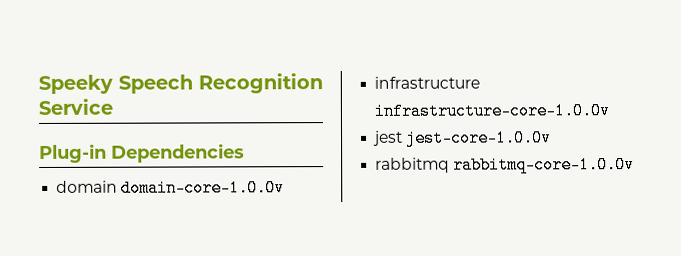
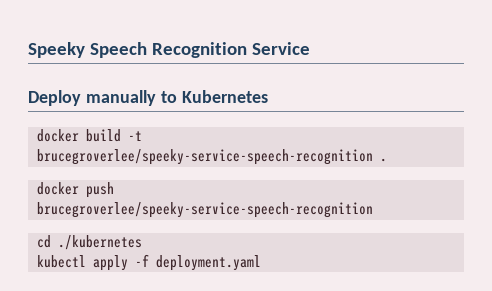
[39,143,245,163] [56,179,286,197] [374,76,481,89] [374,102,611,120] [373,129,553,147] [375,156,636,174] Plug-in Dependencies // domain domain-core-1.0.0v // infrastructure infrastructure-core-1.0.0v // jest jest-core-1.0.0v // rabbitmq rabbitmq-core-1.0.0v -> [28,90,268,106] [37,129,143,142] [37,149,388,165] [37,182,115,198] [37,202,374,218] [37,235,143,250] [37,254,262,271] Deploy manually to Kubernetes // docker build -t brucegroverlee/speeky-service-speech-recognition . // docker push brucegroverlee/speeky-service-speech-recognition // cd ./kubernetes // kubectl apply -f deployment.yaml

